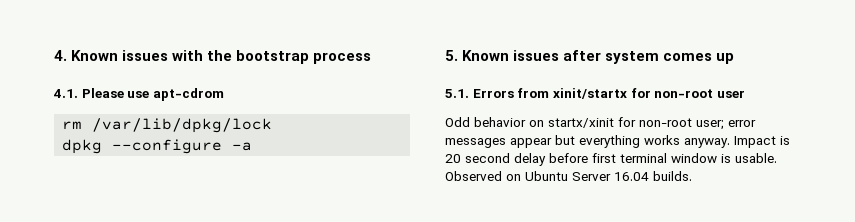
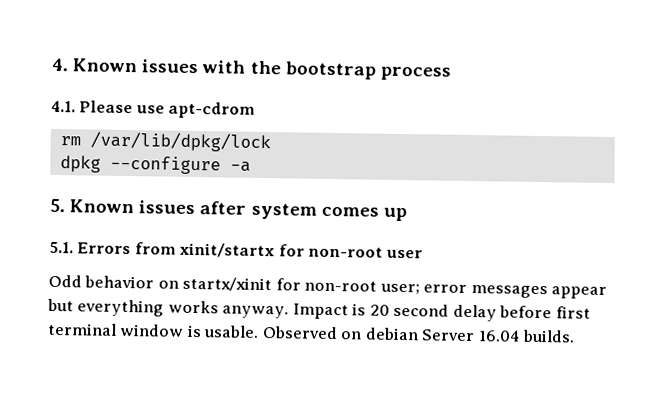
[525,171,568,181] Ubuntu -> [364,327,419,341] debian

